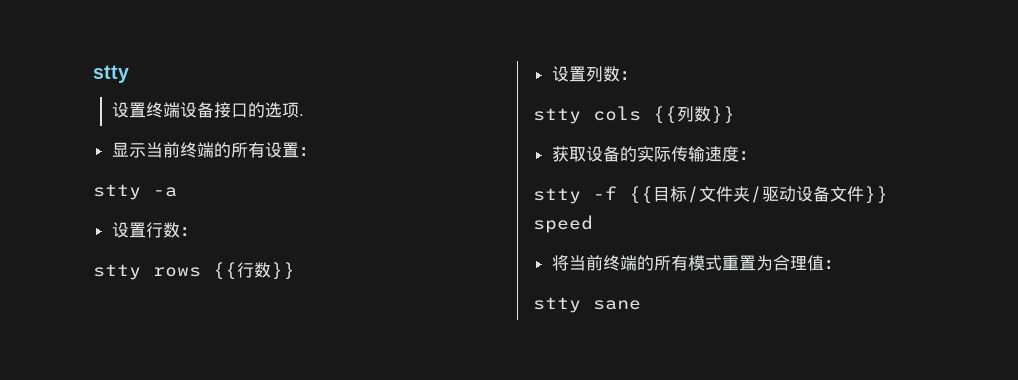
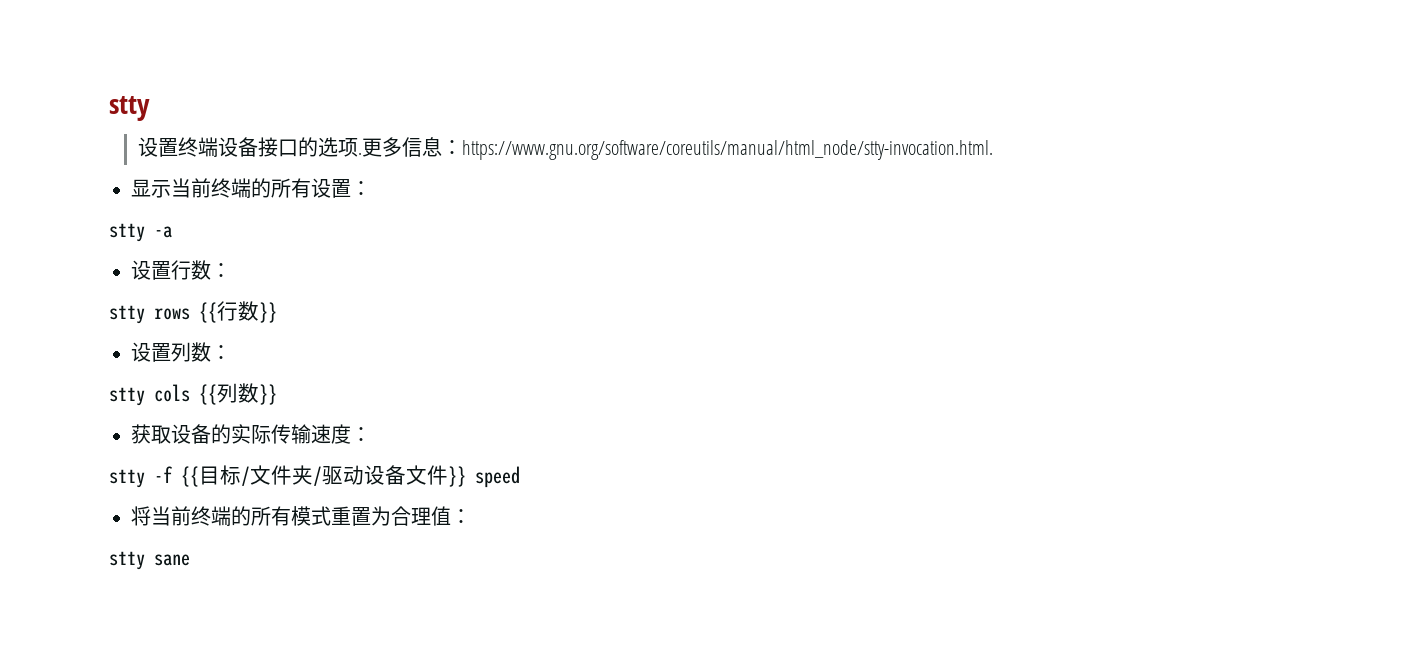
(304, 115) none -> [362,137,994,160] 更多信息：https://www.gnu.org/software/coreutils/manual/html_node/stty-invocation.html.

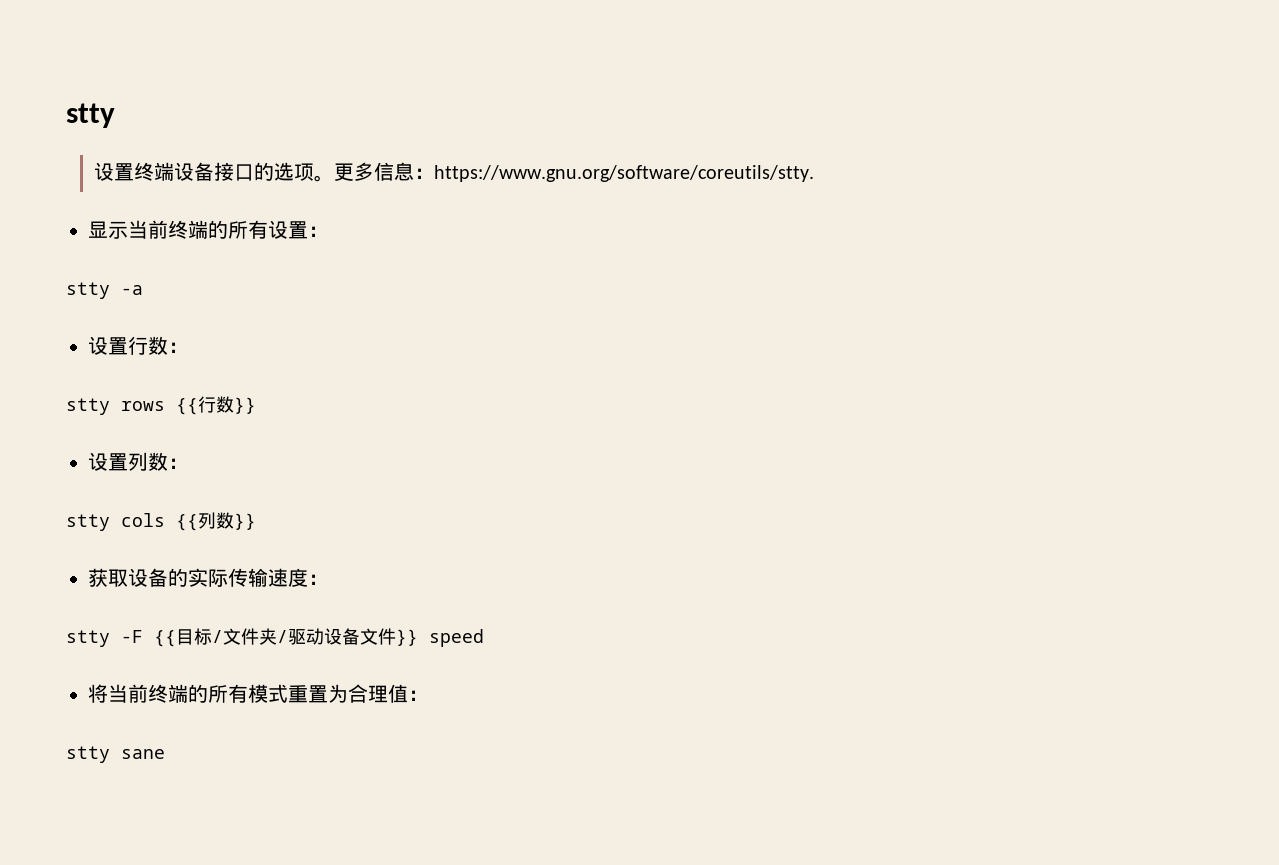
[358,152,363,155] . -> [314,175,335,182] 。
[462,140,994,160] https://www.gnu.org/software/coreutils/manual/html_node/stty-invocation.html. -> [434,165,815,182] https://www.gnu.org/software/coreutils/stty.
[154,466,173,483] -f -> [121,630,143,643] -F

